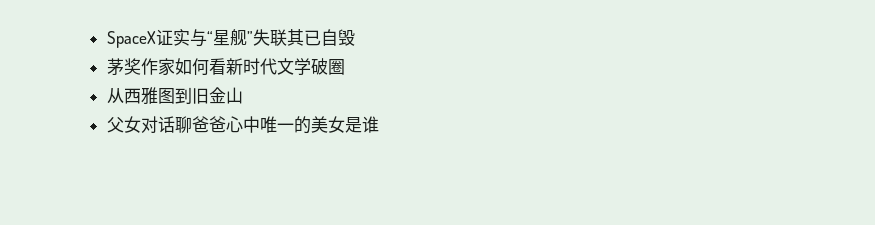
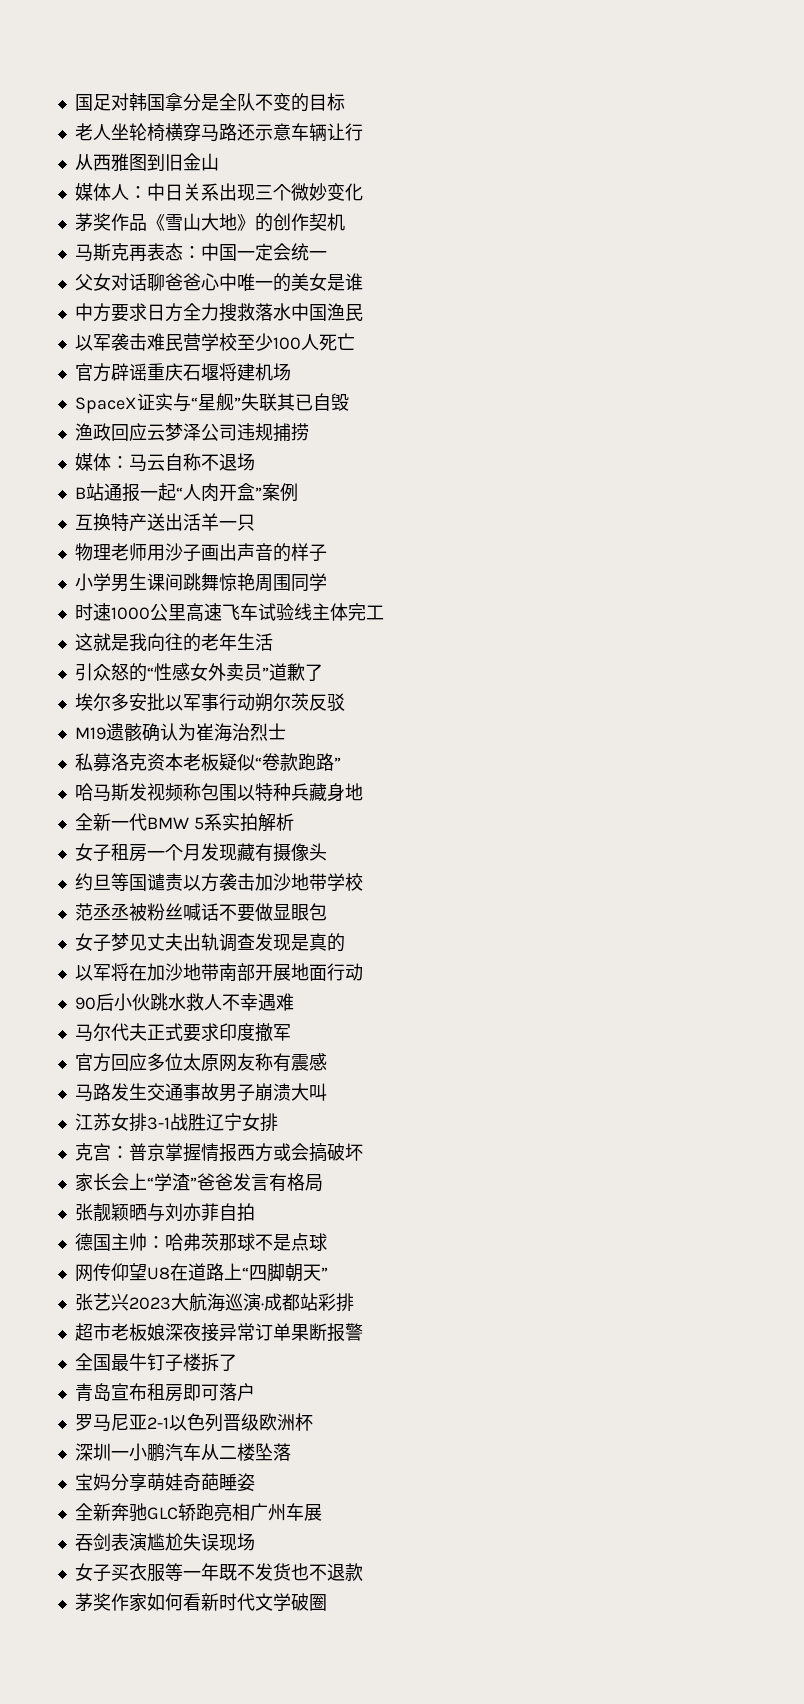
[106,29,355,48] [106,58,345,76] [106,87,243,104] SpaceX证实与“星舰”失联其已自毁 // 茅奖作家如何看新时代文学破圈 // 从西雅图到旧金山 -> [74,93,345,112] [74,123,363,142] [74,153,219,171] [74,183,363,201] [74,213,345,232] [74,243,327,262] 国足对韩国拿分是全队不变的目标 // 老人坐轮椅横穿马路还示意车辆让行 // 从西雅图到旧金山 // 媒体人：中日关系出现三个微妙变化 // 茅奖作品《雪山大地》的创作契机 // 马斯克再表态：中国一定会统一
(379, 124) none -> [74,303,363,322] [74,333,355,352] [74,363,291,382] [74,393,349,414] [74,423,309,442] [74,453,255,472] [74,483,298,502] [74,513,255,531] [74,543,327,562] [74,573,327,592] [74,603,384,622] [74,633,273,652] [74,663,323,682] [74,693,345,712] [74,723,286,742] [74,753,341,772] [74,783,363,802] [74,813,294,832] [74,843,327,862] [74,873,363,892] [74,903,327,922] [74,933,345,952] [74,963,363,981] [74,993,294,1011] [74,1023,291,1042] [74,1053,327,1072] [74,1083,327,1102] [74,1113,278,1132] [74,1143,363,1162] [74,1173,323,1192] [74,1203,255,1222] [74,1233,327,1251] [74,1263,328,1282] [74,1293,354,1312] [74,1323,363,1342] [74,1353,237,1372] [74,1383,255,1402] [74,1413,313,1432] [74,1443,291,1462] [74,1473,255,1492] [74,1503,322,1522] [74,1533,255,1551] [74,1563,363,1582] [74,1593,327,1612] // 中方要求日方全力搜救落水中国渔民 // 以军袭击难民营学校至少100人死亡 // 官方辟谣重庆石堰将建机场 // SpaceX证实与“星舰”失联其已自毁 // 渔政回应云梦泽公司违规捕捞 // 媒体：马云自称不退场 // B站通报一起“人肉开盒”案例 // 互换特产送出活羊一只 // 物理老师用沙子画出声音的样子 // 小学男生课间跳舞惊艳周围同学 // 时速1000公里高速飞车试验线主体完工 // 这就是我向往的老年生活 // 引众怒的“性感女外卖员”道歉了 // 埃尔多安批以军事行动朔尔茨反驳 // M19遗骸确认为崔海治烈士 // 私募洛克资本老板疑似“卷款跑路” // 哈马斯发视频称包围以特种兵藏身地 // 全新一代BMW 5系实拍解析 // 女子租房一个月发现藏有摄像头 // 约旦等国谴责以方袭击加沙地带学校 // 范丞丞被粉丝喊话不要做显眼包 // 女子梦见丈夫出轨调查发现是真的 // 以军将在加沙地带南部开展地面行动 // 90后小伙跳水救人不幸遇难 // 马尔代夫正式要求印度撤军 // 官方回应多位太原网友称有震感 // 马路发生交通事故男子崩溃大叫 // 江苏女排3-1战胜辽宁女排 // 克宫：普京掌握情报西方或会搞破坏 // 家长会上“学渣”爸爸发言有格局 // 张靓颖晒与刘亦菲自拍 // 德国主帅：哈弗茨那球不是点球 // 网传仰望U8在道路上“四脚朝天” // 张艺兴2023大航海巡演·成都站彩排 // 超市老板娘深夜接异常订单果断报警 // 全国最牛钉子楼拆了 // 青岛宣布租房即可落户 // 罗马尼亚2-1以色列晋级欧洲杯 // 深圳一小鹏汽车从二楼坠落 // 宝妈分享萌娃奇葩睡姿 // 全新奔驰GLC轿跑亮相广州车展 // 吞剑表演尴尬失误现场 // 女子买衣服等一年既不发货也不退款 // 茅奖作家如何看新时代文学破圈

